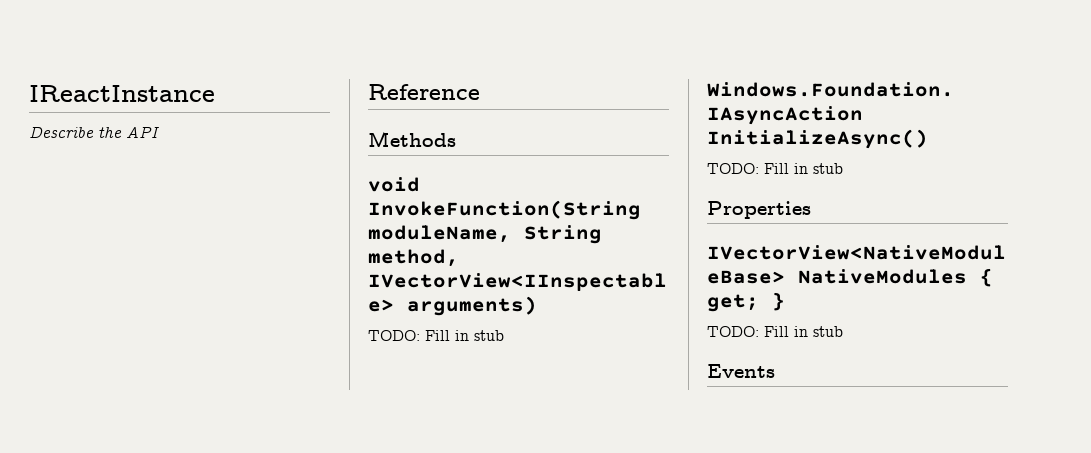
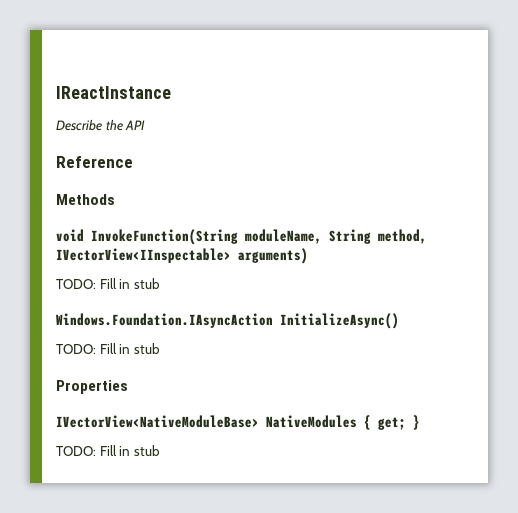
[707,364,775,378] // Events -> (160, 450) none

